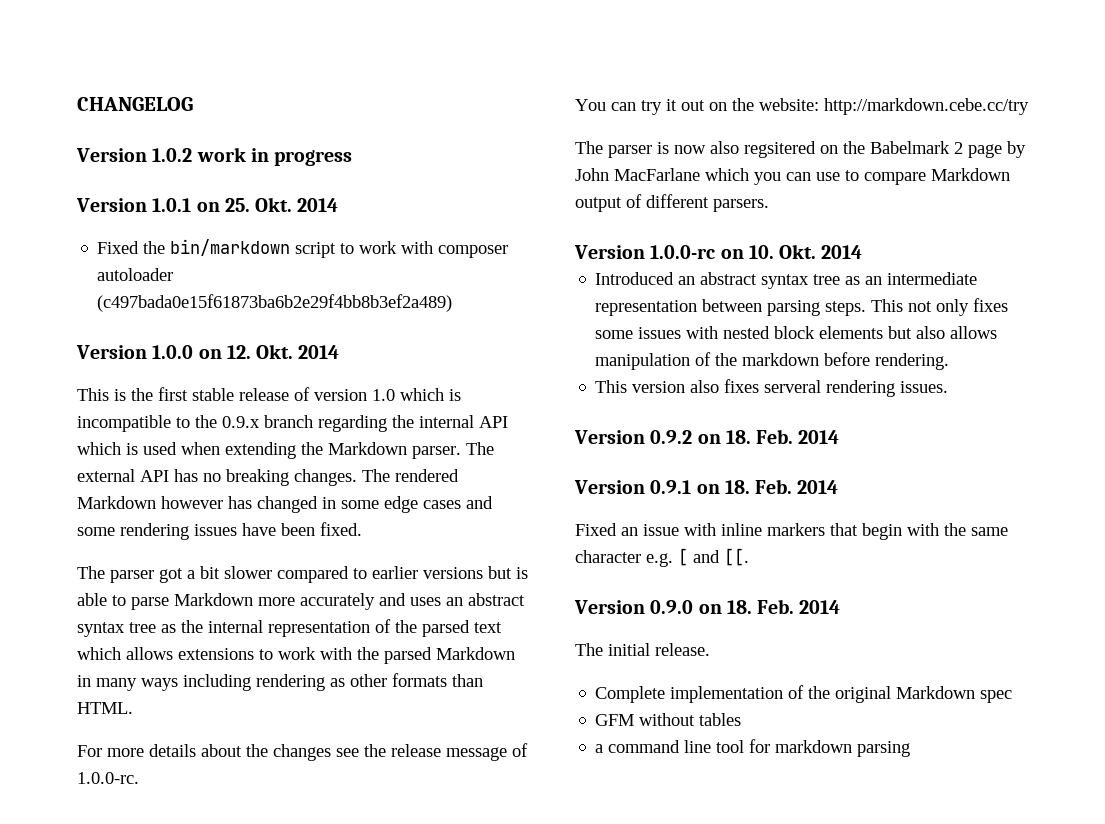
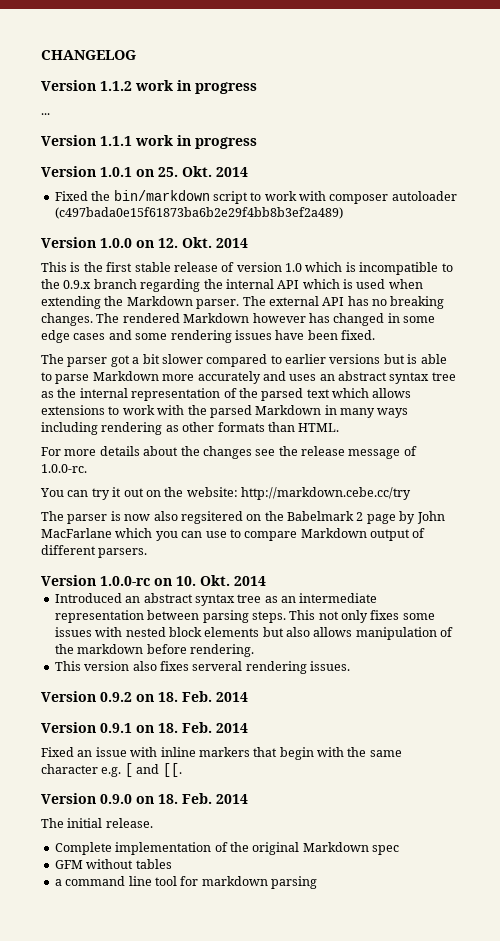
[152,148,193,162] 1.0.2 -> [100,80,257,94] [41,113,50,115] [41,135,132,146] 1.1.2 work in progress // ... // Version 1.1.1

